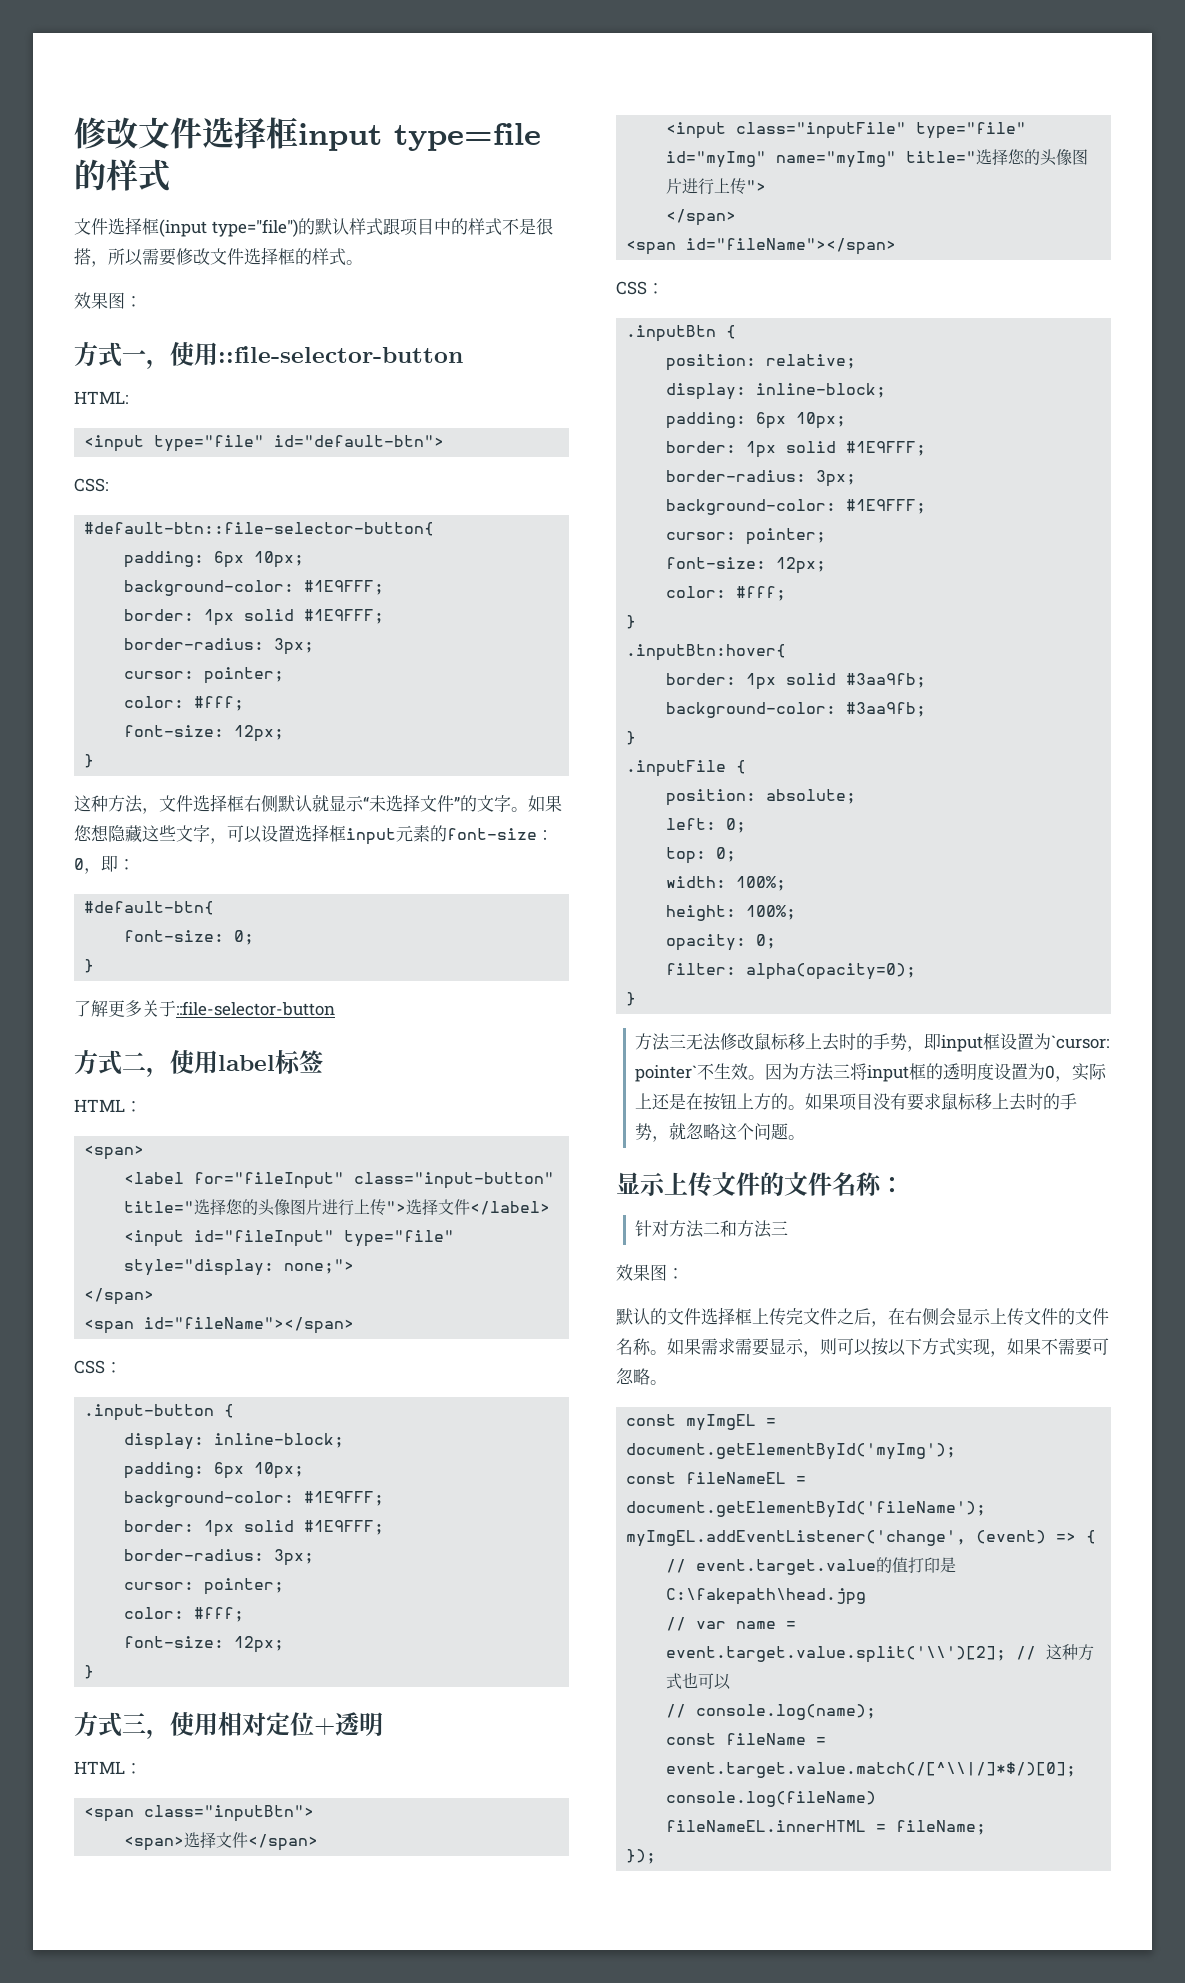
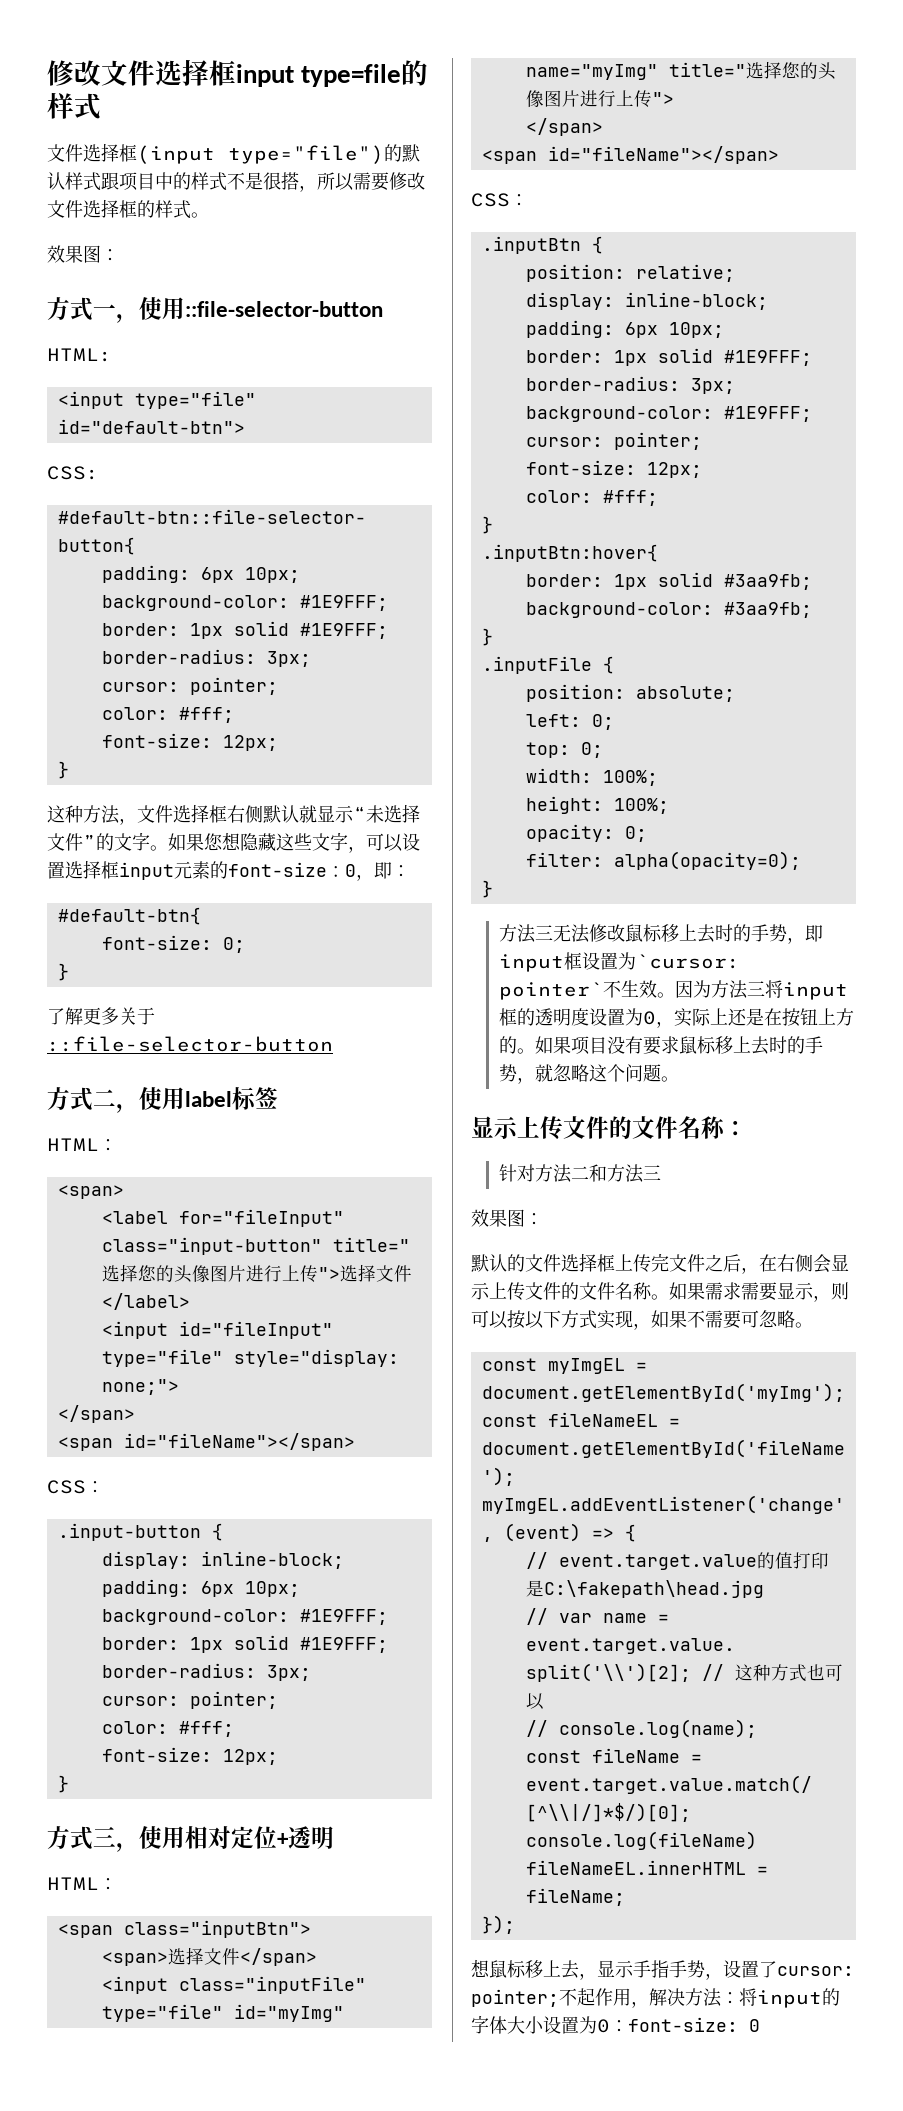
(657, 1856) none -> [471,1959,854,1980] [471,1988,840,2008] [471,2015,760,2034] // 想鼠标移上去，显示手指手势，设置了cursor: pointer;不起作用，解决方法：将input的字体大小设置为0：font-size: 0

